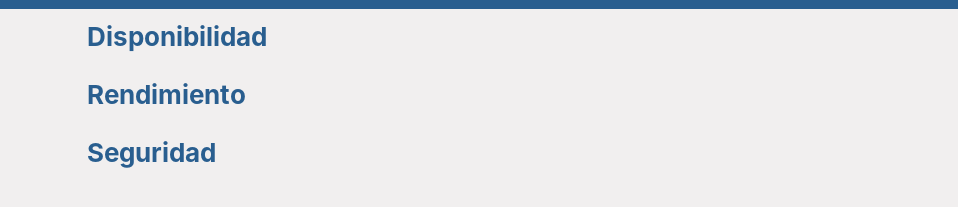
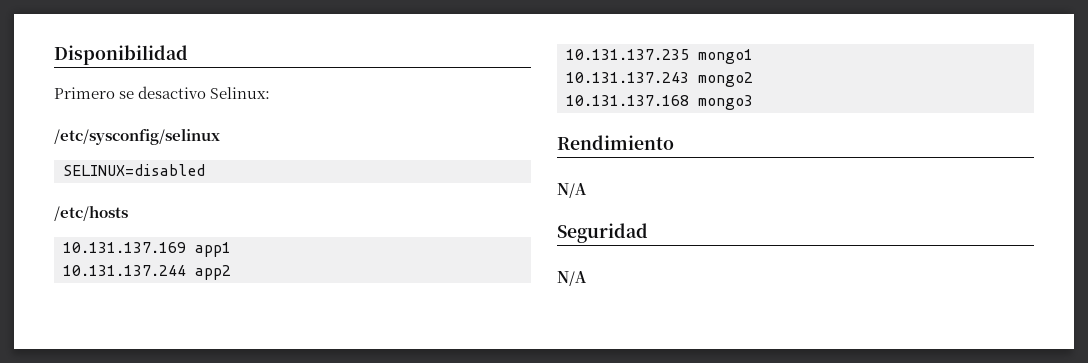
(267, 38) none -> [54,86,271,99] [54,128,220,145] [63,164,205,176] [54,205,128,221] [63,242,231,257] [63,265,231,280] [566,49,753,64] [566,72,753,87] [566,95,753,110] // Primero se desactivo Selinux: // /etc/sysconfig/selinux // SELINUX=disabled // /etc/hosts // 10.131.137.169 app1 // 10.131.137.244 app2 // 10.131.137.235 mongo1 // 10.131.137.243 mongo2 // 10.131.137.168 mongo3
(246, 93) none -> [557,183,587,198] // N/A
(216, 154) none -> [557,271,587,286] // N/A

